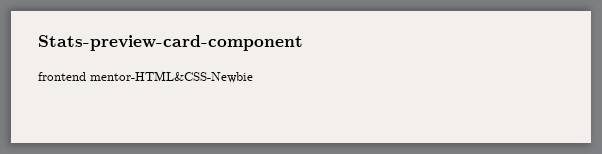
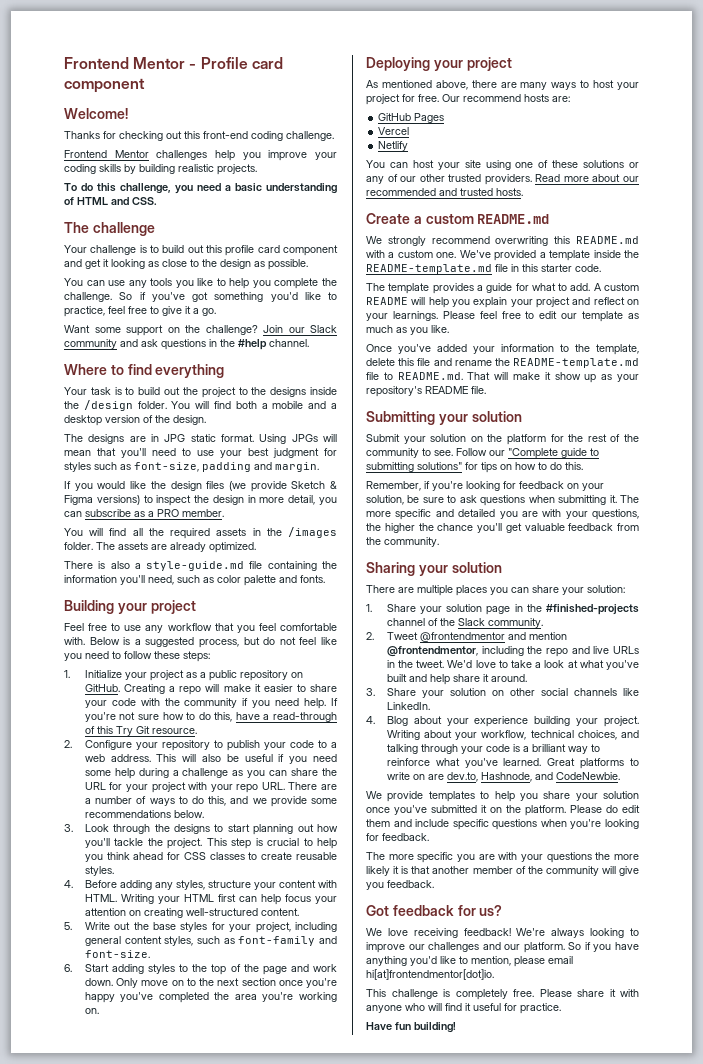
[38,35,303,51] [38,71,253,83] Stats-preview-card-component // frontend mentor-HTML&CSS-Newbie -> [64,57,283,69] [64,78,145,93] [64,108,128,119] [64,131,334,141] [64,150,337,161] [64,164,257,175] [64,183,337,194] [64,197,157,205] [64,222,155,236] [64,245,338,256] [64,259,308,270] [64,278,337,289] [64,292,337,302] [64,306,216,317] [64,325,337,336] [64,339,309,350] [64,364,225,378] [64,387,337,398] [64,400,338,411] [64,415,206,426] [64,434,337,444] [64,448,337,458] [64,462,319,472] [64,481,337,492] [64,495,337,506] [64,509,224,517] [64,527,338,539] [64,542,256,553] [64,561,337,571] [64,575,325,586] [64,600,196,614] [64,623,337,633] [64,637,337,648] [64,651,210,662] [64,670,303,681] [84,684,338,695] [84,698,339,709] [84,712,337,722] [84,726,197,736] [64,740,337,751] [84,754,337,764] [84,768,338,779] [84,782,337,793] [84,796,337,807] [84,810,204,818] [64,824,338,835] [84,838,337,849] [84,852,337,862] [84,866,114,876] [64,880,337,890] [84,894,337,905] [84,908,299,918] [64,922,337,933] [84,936,337,946] [84,950,150,958] [64,964,337,975] [84,978,337,988] [84,992,337,1003] [84,1008,99,1014] [366,57,512,71] [366,80,639,90] [366,94,570,105] [378,113,445,123] [378,127,410,135] [378,141,409,151] [366,160,639,170] [366,174,639,185] [366,188,523,196] [366,213,550,224] [366,236,639,246] [366,250,639,261] [366,264,601,274] [366,283,639,294] [366,297,639,308] [366,311,639,322] [366,325,449,335] [366,344,639,355] [366,358,639,368] [366,372,639,383] [366,386,486,397] [366,411,522,425] [366,434,639,445] [366,448,599,459] [366,462,583,473] [366,481,604,491] [366,495,639,506] [366,509,639,520] [366,523,639,533] [366,537,439,547] [366,562,502,576] [366,585,625,596] [366,604,639,615] [386,618,543,628] [366,632,567,642] [386,646,639,657] [386,660,639,670] [386,674,527,685] [366,688,639,698] [386,702,430,710] [366,716,639,727] [386,730,639,740] [386,744,600,754] [386,758,639,769] [386,772,620,782] [366,791,639,802] [366,805,640,816] [366,819,639,830] [366,833,429,841] [366,852,639,863] [366,866,639,876] [366,880,434,890] [366,905,503,916] [366,928,639,938] [366,942,639,953] [366,956,573,967] [366,969,494,980] [366,989,639,1000] [366,1003,561,1014] [366,1022,456,1033] Frontend Mentor - Profile card component // Welcome! // Thanks for checking out this front-end coding challenge. // Frontend Mentor challenges help you improve your coding skills by building realistic projects. // To do this challenge, you need a basic understanding of HTML and CSS. // The challenge // Your challenge is to build out this profile card component and get it looking as close to the design as possible. // You can use any tools you like to help you complete the challenge. So if you've got something you'd like to practice, feel free to give it a go. // Want some support on the challenge? Join our Slack community and ask questions in the #help channel. // Where to find everything // Your task is to build out the project to the designs inside the /design folder. You will find both a mobile and a desktop version of the design. // The designs are in JPG static format. Using JPGs will mean that you'll need to use your best judgment for styles such as font-size, padding and margin. // If you would like the design files (we provide Sketch & Figma versions) to inspect the design in more detail, you can subscribe as a PRO member. // You will find all the required assets in the /images folder. The assets are already optimized. // There is also a style-guide.md file containing the information you'll need, such as color palette and fonts. // Building your project // Feel free to use any workflow that you feel comfortable with. Below is a suggested process, but do not feel like you need to follow these steps: // 1. Initialize your project as a public repository on GitHub. Creating a repo will make it easier to share your code with the community if you need help. If you're not sure how to do this, have a read-through of this Try Git resource. // 2. Configure your repository to publish your code to a web address. This will also be useful if you need some help during a challenge as you can share the URL for your project with your repo URL. There are a number of ways to do this, and we provide some recommendations below. // 3. Look through the designs to start planning out how you'll tackle the project. This step is crucial to help you think ahead for CSS classes to create reusable styles. // 4. Before adding any styles, structure your content with HTML. Writing your HTML first can help focus your attention on creating well-structured content. // 5. Write out the base styles for your project, including general content styles, such as font-family and font-size. // 6. Start adding styles to the top of the page and work down. Only move on to the next section once you're happy you've completed the area you're working on. // Deploying your project // As mentioned above, there are many ways to host your project for free. Our recommend hosts are: // GitHub Pages // Vercel // Netlify // You can host your site using one of these solutions or any of our other trusted providers. Read more about our recommended and trusted hosts. // Create a custom README.md // We strongly recommend overwriting this README.md with a custom one. We've provided a template inside the README-template.md file in this starter code. // The template provides a guide for what to add. A custom README will help you explain your project and reflect on your learnings. Please feel free to edit our template as much as you like. // Once you've added your information to the template, delete this file and rename the README-template.md file to README.md. That will make it show up as your repository's README file. // Submitting your solution // Submit your solution on the platform for the rest of the community to see. Follow our "Complete guide to submitting solutions" for tips on how to do this. // Remember, if you're looking for feedback on your solution, be sure to ask questions when submitting it. The more specific and detailed you are with your questions, the higher the chance you'll get valuable feedback from the community. // Sharing your solution // There are multiple places you can share your solution: // 1. Share your solution page in the #finished-projects channel of the Slack community. // 2. Tweet @frontendmentor and mention @frontendmentor, including the repo and live URLs in the tweet. We'd love to take a look at what you've built and help share it around. // 3. Share your solution on other social channels like LinkedIn. // 4. Blog about your experience building your project. Writing about your workflow, technical choices, and talking through your code is a brilliant way to reinforce what you've learned. Great platforms to write on are dev.to, Hashnode, and CodeNewbie. // We provide templates to help you share your solution once you've submitted it on the platform. Please do edit them and include specific questions when you're looking for feedback. // The more specific you are with your questions the more likely it is that another member of the community will give you feedback. // Got feedback for us? // We love receiving feedback! We're always looking to improve our challenges and our platform. So if you have anything you'd like to mention, please email hi[at]frontendmentor[dot]io. // This challenge is completely free. Please share it with anyone who will find it useful for practice. // Have fun building!

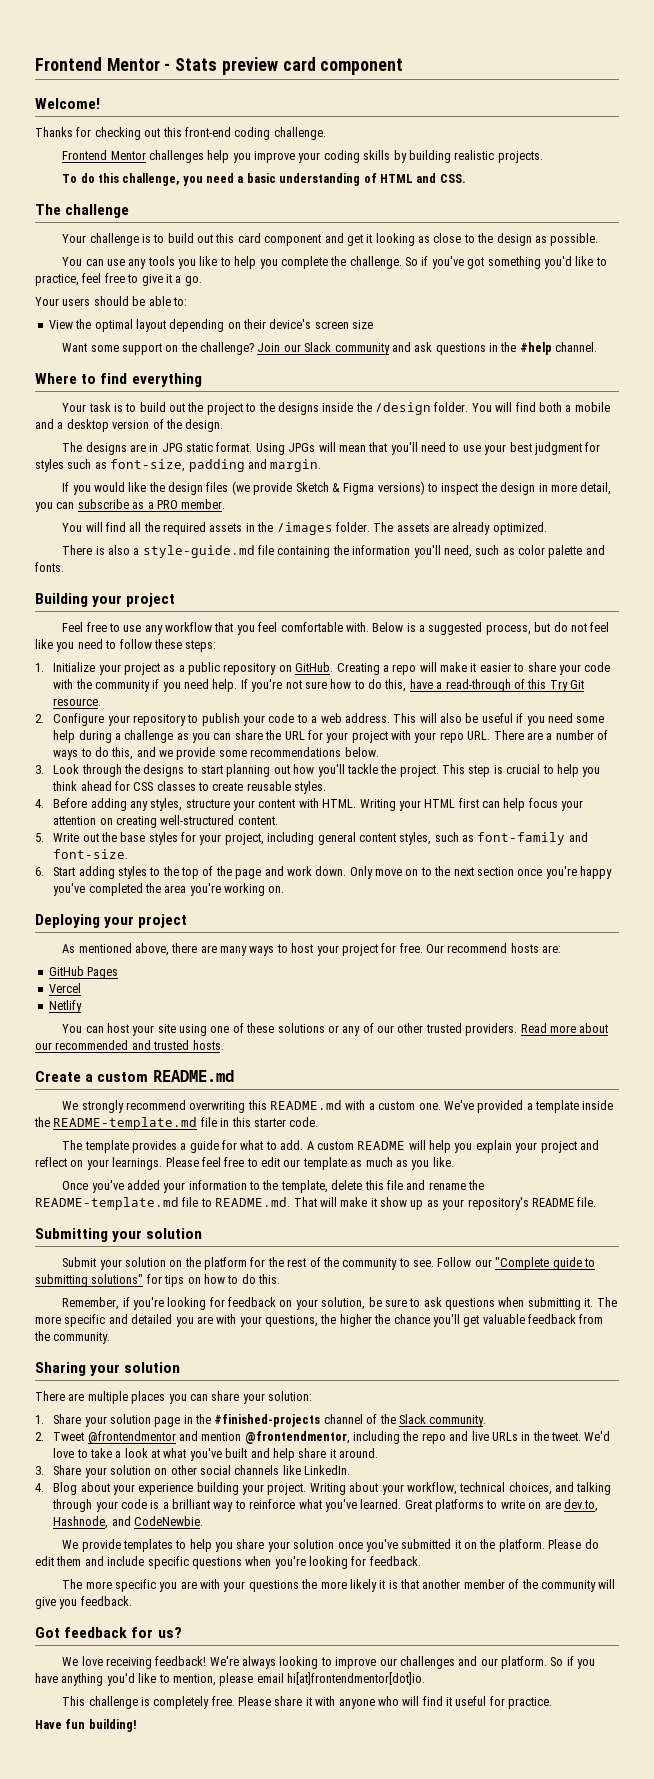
[200,57,248,69] Profile -> [175,57,278,75] Stats preview
[225,245,255,256] profile -> (235, 238) none
(216, 312) none -> [35,296,187,306] [48,319,374,332] // Your users should be able to: // View the optimal layout depending on their device's screen size

